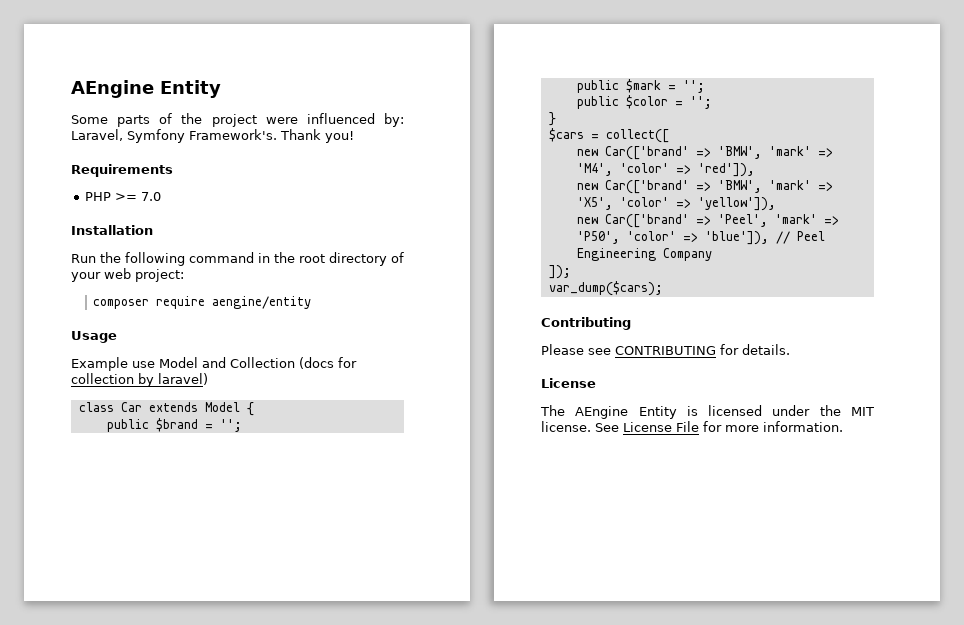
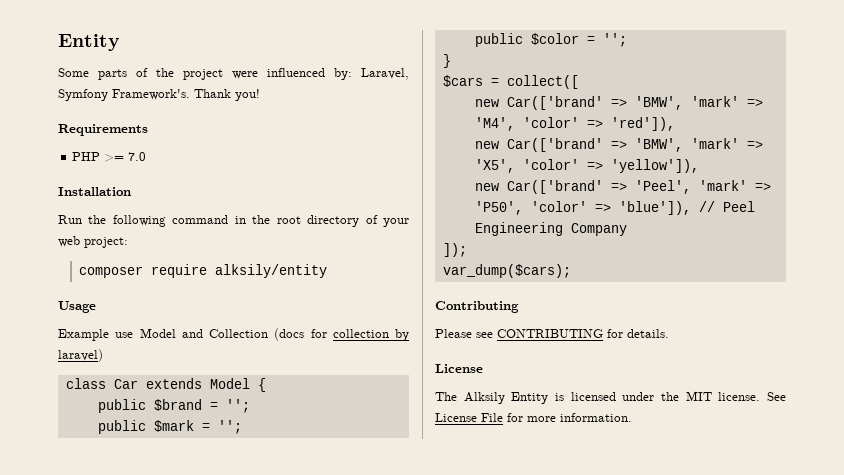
[71,80,154,98] AEngine -> (58, 42) none
[212,296,312,309] aengine/entity -> [215,264,328,278] alksily/entity
[575,406,629,419] AEngine -> [463,392,505,404] Alksily

